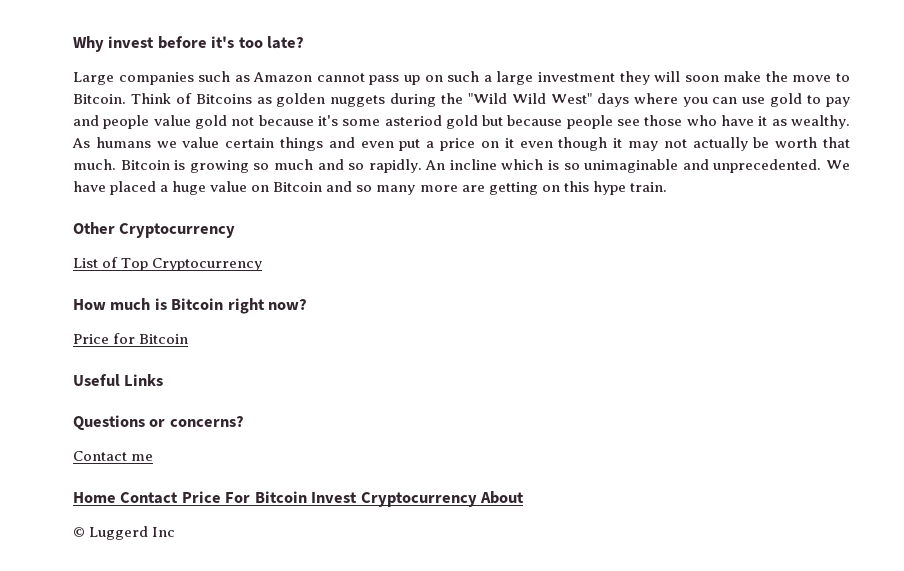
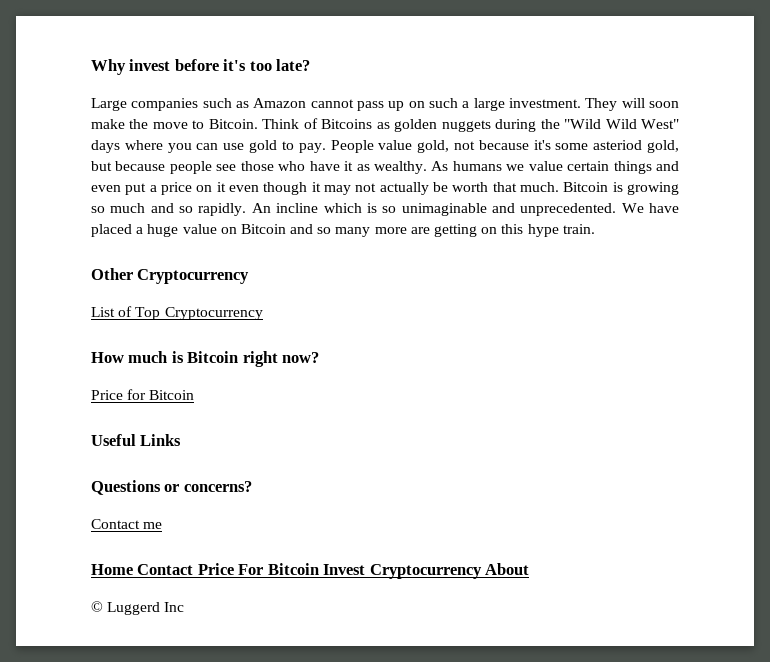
[537,71,650,85] investment they -> [508,98,618,111] investment. They
[826,97,851,107] [73,115,227,129] pay and people value gold -> [298,140,450,153] pay. People value gold,
[445,115,478,129] gold -> [647,140,679,153] gold,

